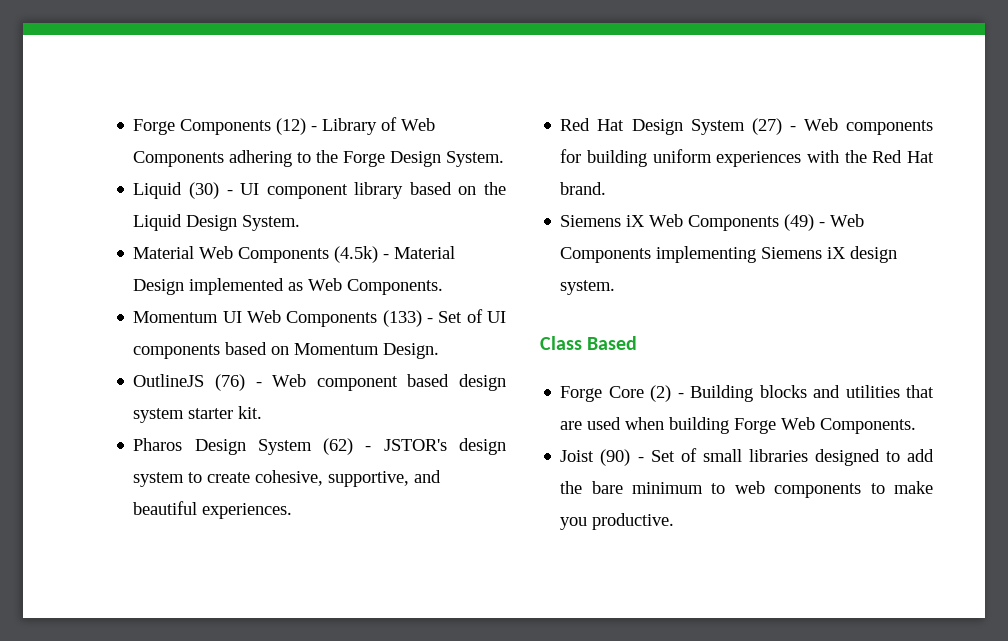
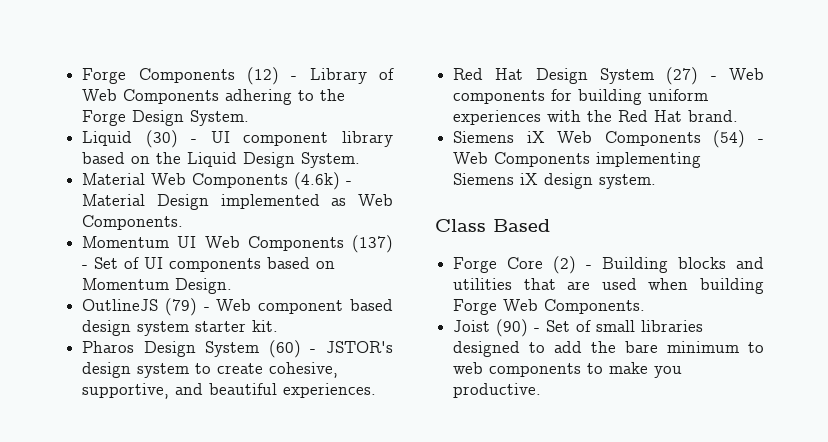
[334,246,379,263] (4.5k) -> [294,172,341,190] (4.6k)
[382,310,422,327] (133) -> [352,235,393,253] (137)
[214,374,245,391] (76) -> [164,298,197,316] (79)
[323,438,354,455] (62) -> [268,340,301,358] (60)
[784,214,815,231] (49) -> [713,130,746,148] (54)

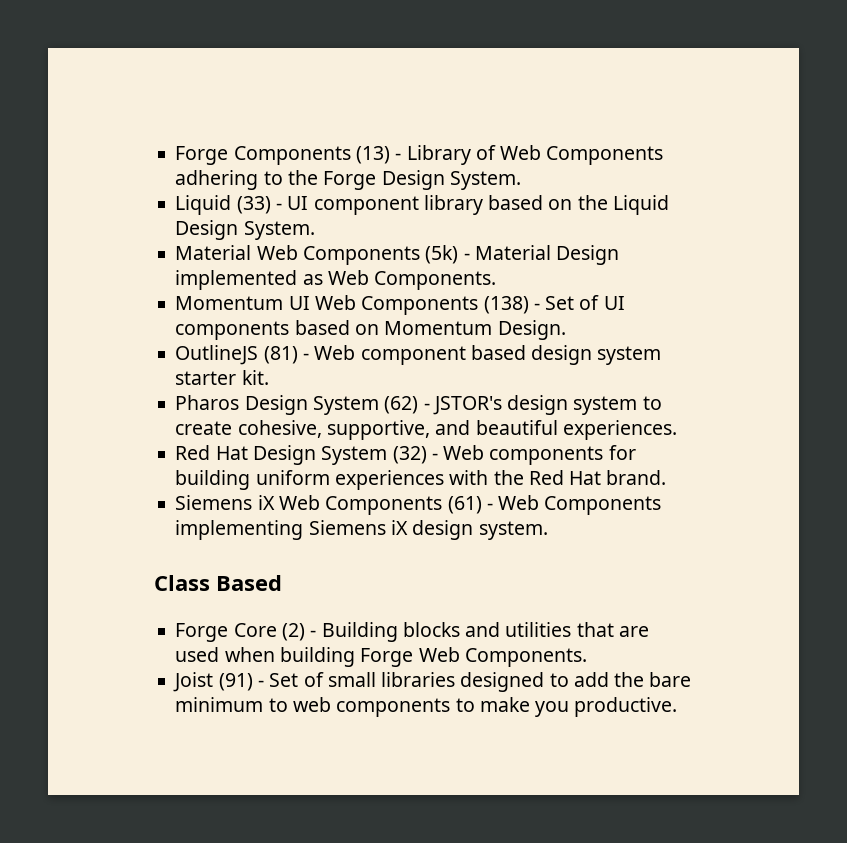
[246,67,279,85] (12) -> [355,146,390,164] (13)
[145,130,178,148] (30) -> [236,196,271,214] (33)
[294,172,341,190] (4.6k) -> [425,245,459,264] (5k)
[352,235,393,253] (137) -> [483,296,529,314] (138)
[164,298,197,316] (79) -> [263,346,298,364] (81)
[268,340,301,358] (60) -> [384,396,419,414] (62)
[666,67,699,85] (27) -> [392,446,427,464] (32)
[713,130,746,148] (54) -> [447,496,482,514] (61)
[496,319,529,337] (90) -> [218,673,253,691] (91)

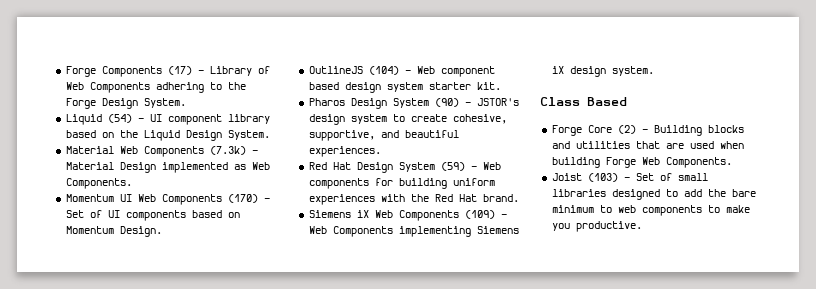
[355,146,390,164] (13) -> [167,66,192,75] (17)
[236,196,271,214] (33) -> [107,114,132,123] (54)
[425,245,459,264] (5k) -> [209,146,246,155] (7.3k)
[483,296,529,314] (138) -> [227,194,258,203] (170)
[263,346,298,364] (81) -> [368,66,399,75] (104)
[384,396,419,414] (62) -> [434,98,459,107] (90)
[392,446,427,464] (32) -> [440,162,465,171] (59)
[447,496,482,514] (61) -> [464,210,495,219] (109)
[218,673,253,691] (91) -> [587,173,618,182] (103)

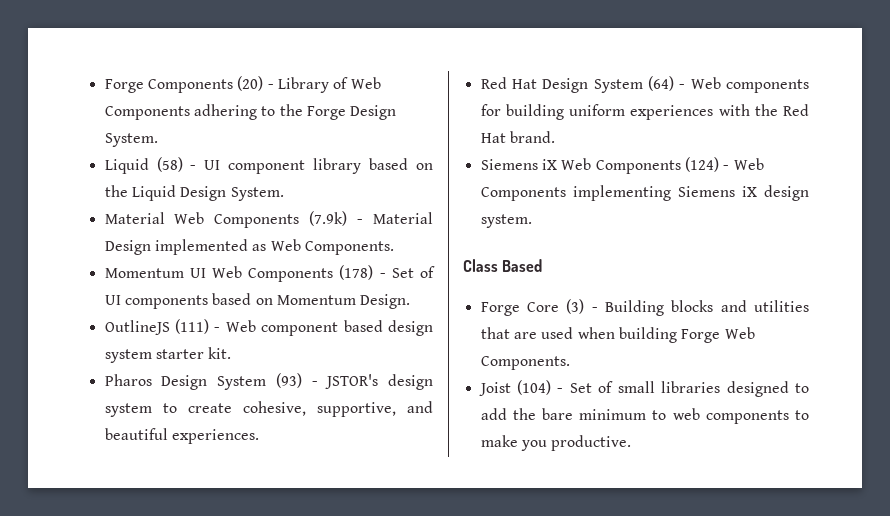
[167,66,192,75] (17) -> [237,76,264,91] (20)
[107,114,132,123] (54) -> [156,157,183,172] (58)
[209,146,246,155] (7.3k) -> [309,211,348,226] (7.9k)
[227,194,258,203] (170) -> [339,265,374,280] (178)
[368,66,399,75] (104) -> [175,319,209,334] (111)
[434,98,459,107] (90) -> [275,373,302,388] (93)
[440,162,465,171] (59) -> [647,76,674,91] (64)
[464,210,495,219] (109) -> [684,157,719,172] (124)
[617,125,636,134] (2) -> [566,299,585,314] (3)
[587,173,618,182] (103) -> [517,380,552,395] (104)

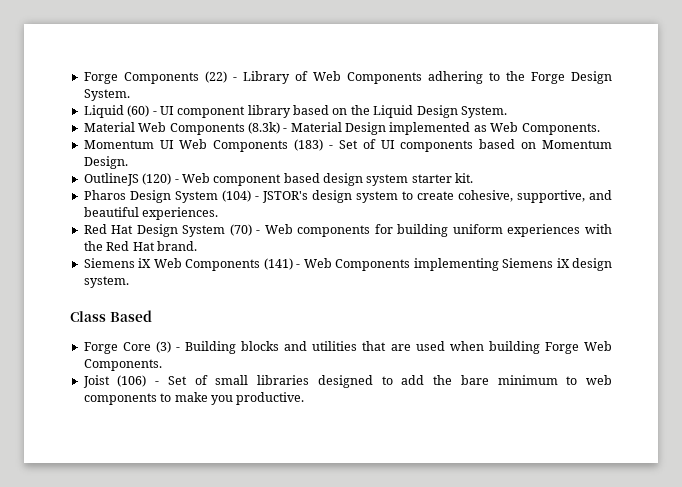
[237,76,264,91] (20) -> [204,71,227,83] (22)
[156,157,183,172] (58) -> [127,105,150,117] (60)
[309,211,348,226] (7.9k) -> [247,122,280,134] (8.3k)
[339,265,374,280] (178) -> [294,139,324,151] (183)
[175,319,209,334] (111) -> [142,173,172,185] (120)
[275,373,302,388] (93) -> [221,190,251,202] (104)
[647,76,674,91] (64) -> [229,224,252,236] (70)
[684,157,719,172] (124) -> [263,258,293,270] (141)
[517,380,552,395] (104) -> [117,375,147,387] (106)

